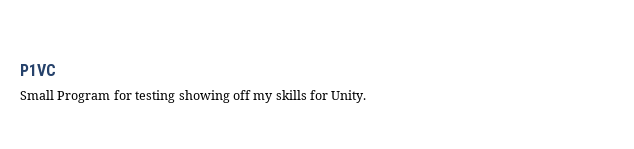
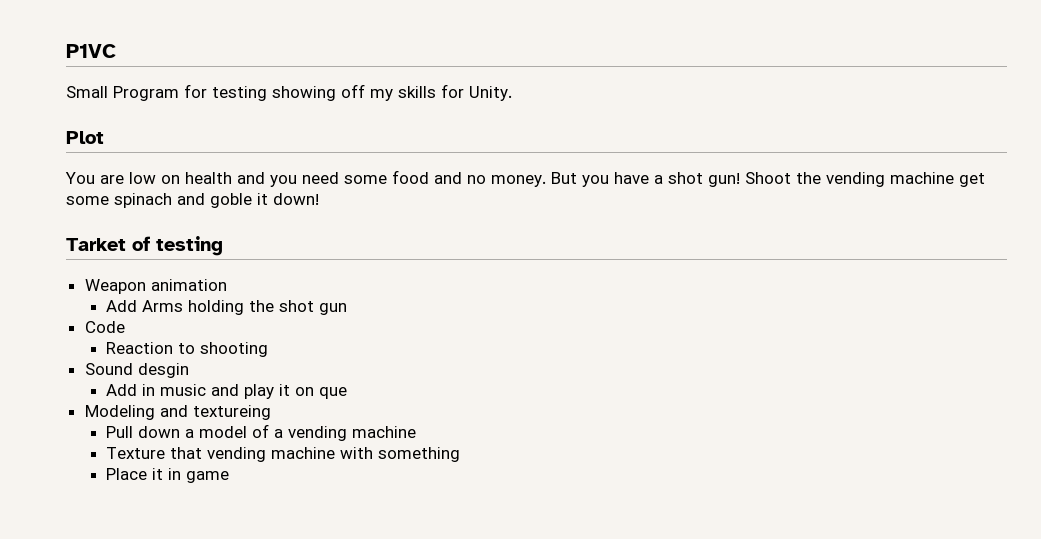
(367, 96) none -> [66,131,104,144] [65,170,985,187] [66,193,319,208] [66,236,223,256] [84,279,227,294] [105,300,347,315] [84,321,125,333] [105,342,268,357] [84,363,189,378] [105,384,347,399] [84,405,271,420] [105,424,416,441] [105,447,460,462] [105,468,229,483] // Plot // You are low on health and you need some food and no money. But you have a shot gun! Shoot the vending machine get some spinach and goble it down! // Tarket of testing // Weapon animation // Add Arms holding the shot gun // Code // Reaction to shooting // Sound desgin // Add in music and play it on que // Modeling and textureing // Pull down a model of a vending machine // Texture that vending machine with something // Place it in game

